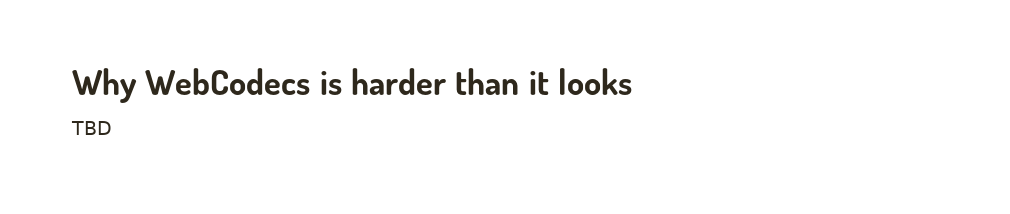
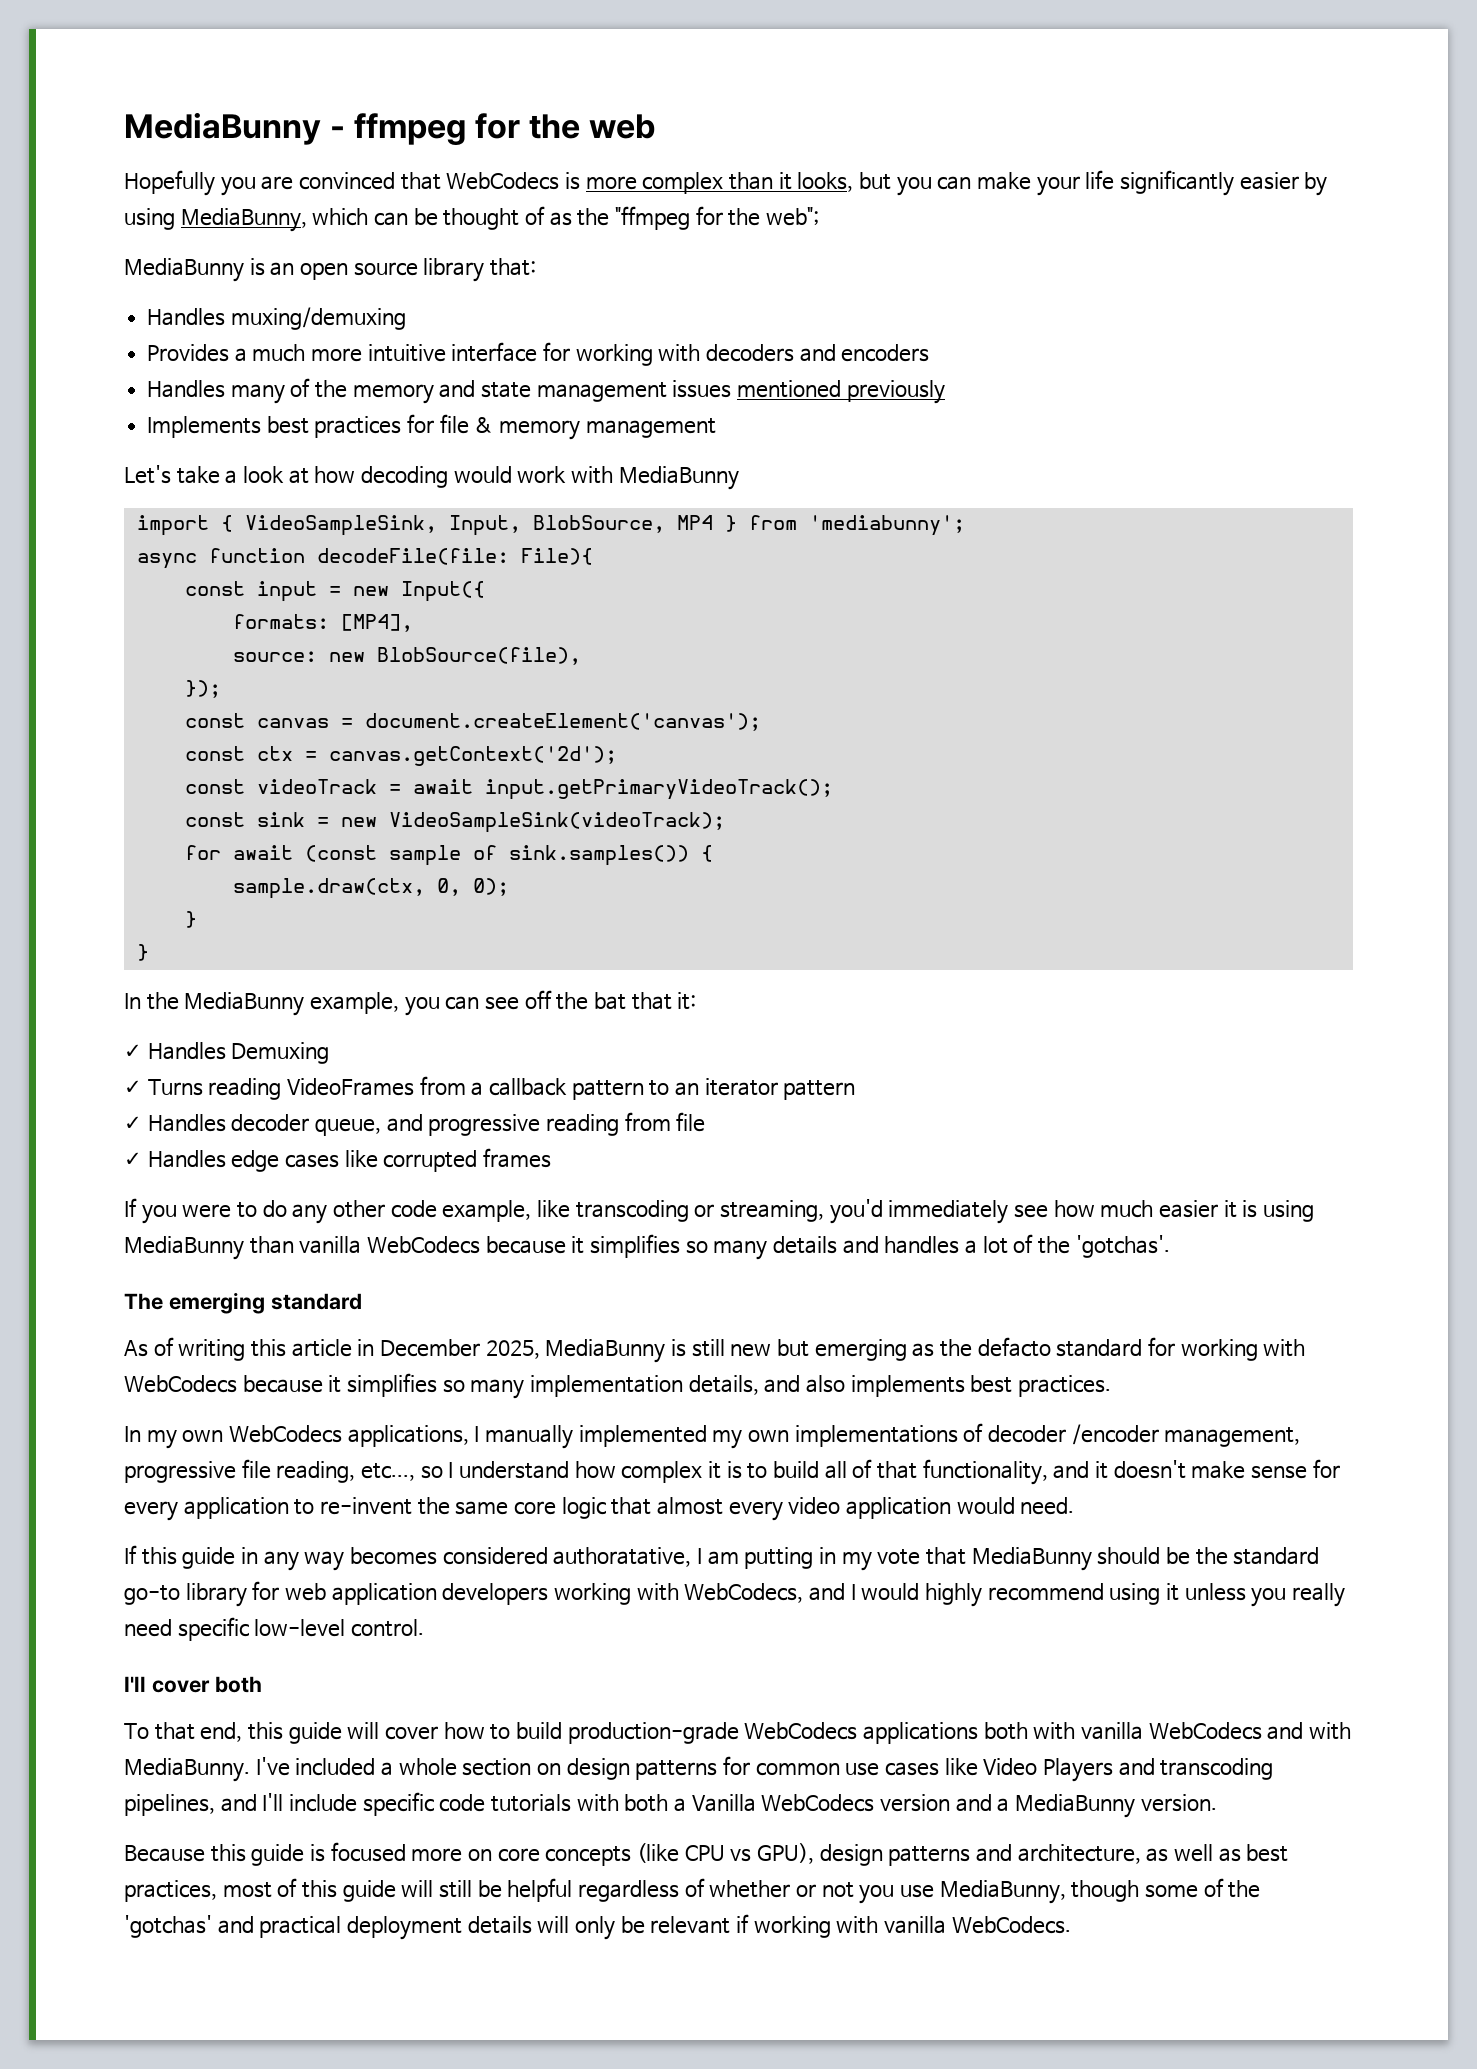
[72,68,632,103] [71,121,112,135] Why WebCodecs is harder than it looks // TBD -> [124,112,656,146] [124,170,1328,196] [124,206,820,232] [124,258,536,282] [147,307,406,330] [147,342,930,366] [147,378,945,404] [147,414,716,440] [124,465,739,490] [136,515,965,536] [136,548,593,569] [184,581,485,602] [232,614,413,632] [232,647,581,665] [184,680,221,698] [184,713,761,731] [184,746,617,766] [184,779,833,800] [184,812,725,833] [184,845,713,866] [232,878,509,899] [184,911,197,928] [136,944,149,961] [124,990,697,1016] [124,1042,330,1064] [124,1076,856,1100] [124,1112,706,1136] [124,1148,551,1172] [124,1198,1314,1224] [124,1234,1170,1260] [124,1292,362,1314] [124,1337,1306,1363] [124,1373,1111,1399] [124,1423,1301,1449] [124,1459,1340,1485] [124,1497,1075,1521] [124,1545,1320,1571] [124,1581,1345,1607] [124,1617,425,1641] [124,1676,262,1693] [124,1722,1351,1744] [124,1756,1274,1782] [124,1792,1217,1818] [124,1842,1289,1866] [124,1878,1261,1904] [124,1914,1071,1940] MediaBunny - ffmpeg for the web // Hopefully you are convinced that WebCodecs is more complex than it looks, but you can make your life significantly easier by using MediaBunny, which can be thought of as the "ffmpeg for the web"; // MediaBunny is an open source library that: // Handles muxing/demuxing // Provides a much more intuitive interface for working with decoders and encoders // Handles many of the memory and state management issues mentioned previously // Implements best practices for file & memory management // Let's take a look at how decoding would work with MediaBunny // import { VideoSampleSink, Input, BlobSource, MP4 } from 'mediabunny'; // async function decodeFile(file: File){ // const input = new Input({ // formats: [MP4], // source: new BlobSource(file), // }); // const canvas = document.createElement('canvas'); // const ctx = canvas.getContext('2d'); // const videoTrack = await input.getPrimaryVideoTrack(); // const sink = new VideoSampleSink(videoTrack); // for await (const sample of sink.samples()) { // sample.draw(ctx, 0, 0); // } // } // In the MediaBunny example, you can see off the bat that it: // ✓ Handles Demuxing // ✓ Turns reading VideoFrames from a callback pattern to an iterator pattern // ✓ Handles decoder queue, and progressive reading from file // ✓ Handles edge cases like corrupted frames // If you were to do any other code example, like transcoding or streaming, you'd immediately see how much easier it is using MediaBunny than vanilla WebCodecs because it simplifies so many details and handles a lot of the 'gotchas'. // The emerging standard // As of writing this article in December 2025, MediaBunny is still new but emerging as the defacto standard for working with WebCodecs because it simplifies so many implementation details, and also implements best practices. // In my own WebCodecs applications, I manually implemented my own implementations of decoder /encoder management, progressive file reading, etc..., so I understand how complex it is to build all of that functionality, and it doesn't make sense for every application to re-invent the same core logic that almost every video application would need. // If this guide in any way becomes considered authoratative, I am putting in my vote that MediaBunny should be the standard go-to library for web application developers working with WebCodecs, and I would highly recommend using it unless you really need specific low-level control. // I'll cover both // To that end, this guide will cover how to build production-grade WebCodecs applications both with vanilla WebCodecs and with MediaBunny. I've included a whole section on design patterns for common use cases like Video Players and transcoding pipelines, and I'll include specific code tutorials with both a Vanilla WebCodecs version and a MediaBunny version. // Because this guide is focused more on core concepts (like CPU vs GPU), design patterns and architecture, as well as best practices, most of this guide will still be helpful regardless of whether or not you use MediaBunny, though some of the 'gotchas' and practical deployment details will only be relevant if working with vanilla WebCodecs.

